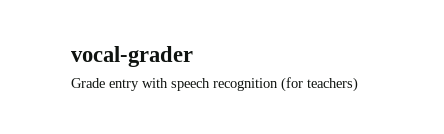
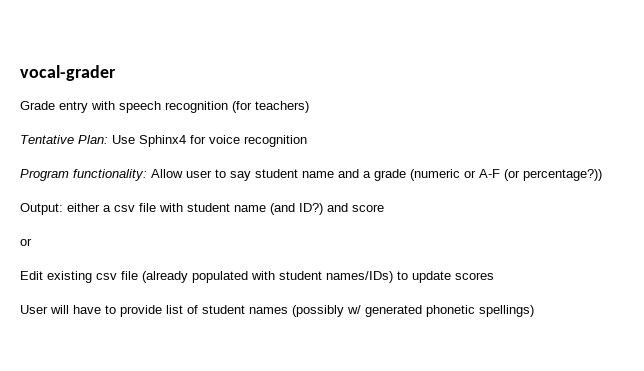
(358, 84) none -> [20,135,307,147] [20,169,602,181] [20,203,384,215] [20,238,32,246] [20,271,494,283] [20,305,534,317] // Tentative Plan: Use Sphinx4 for voice recognition // Program functionality: Allow user to say student name and a grade (numeric or A-F (or percentage?)) // Output: either a csv file with student name (and ID?) and score // or // Edit existing csv file (already populated with student names/IDs) to update scores // User will have to provide list of student names (possibly w/ generated phonetic spellings)

